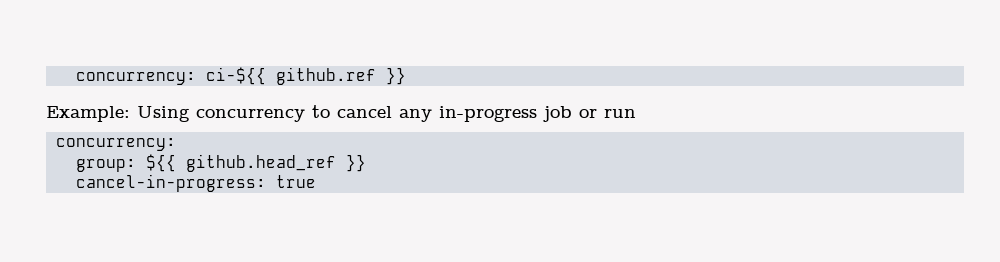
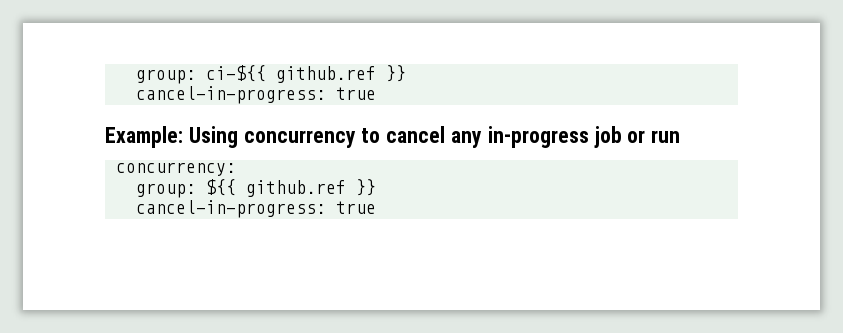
[75,72,196,85] concurrency: -> [136,69,197,84] group:
(406, 76) none -> [136,86,377,104] // cancel-in-progress: true
[185,154,336,172] github.head_ref -> [246,180,347,197] github.ref

